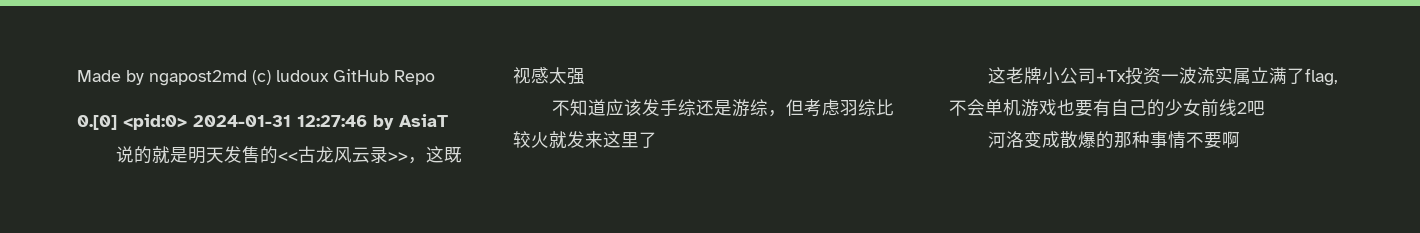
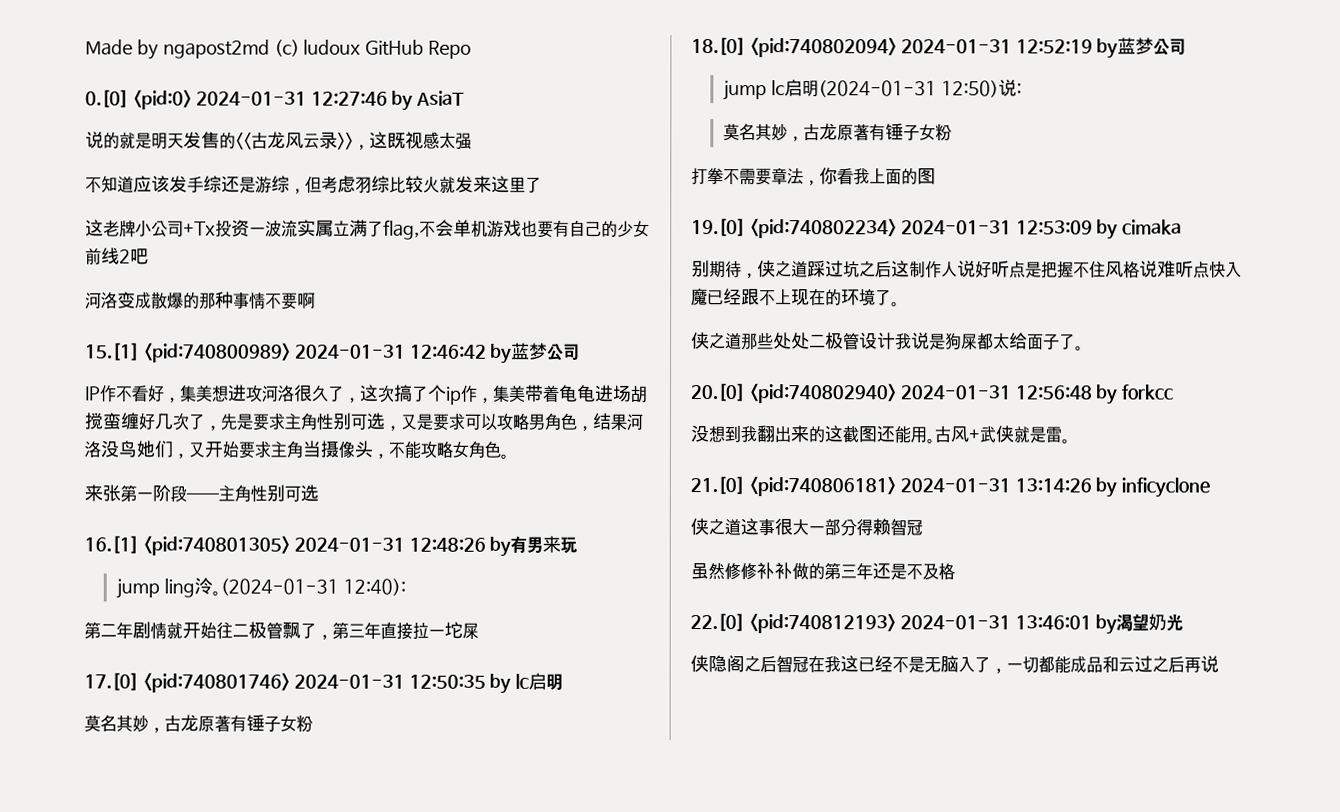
(1241, 139) none -> [85,342,581,364] [85,384,648,405] [84,412,643,431] [84,440,509,459] [84,484,319,503] [84,535,578,557] [115,577,406,599] [84,621,479,640] [84,672,564,694] [84,714,313,733] [691,37,1187,59] [722,79,1022,101] [722,123,952,142] [691,167,936,186] [691,218,1183,240] [691,260,1242,279] [691,288,900,307] [691,332,1084,351] [691,383,1175,405] [690,425,1070,444] [690,476,1211,498] [690,518,923,537] [690,562,955,581] [690,613,1184,635] [690,655,1219,674] // 15.[1] <pid:740800989> 2024-01-31 12:46:42 by蓝梦公司 // IP作不看好，集美想进攻河洛很久了，这次搞了个ip作，集美带着龟龟进场胡搅蛮缠好几次了，先是要求主角性别可选，又是要求可以攻略男角色，结果河洛没鸟她们，又开始要求主角当摄像头，不能攻略女角色。 // 来张第一阶段——主角性别可选 // 16.[1] <pid:740801305> 2024-01-31 12:48:26 by有男来玩 // jump ling泠。(2024-01-31 12:40): // 第二年剧情就开始往二极管飘了，第三年直接拉一坨屎 // 17.[0] <pid:740801746> 2024-01-31 12:50:35 by lc启明 // 莫名其妙，古龙原著有锤子女粉 // 18.[0] <pid:740802094> 2024-01-31 12:52:19 by蓝梦公司 // jump lc启明(2024-01-31 12:50)说: // 莫名其妙，古龙原著有锤子女粉 // 打拳不需要章法，你看我上面的图 // 19.[0] <pid:740802234> 2024-01-31 12:53:09 by cimaka // 别期待，侠之道踩过坑之后这制作人说好听点是把握不住风格说难听点快入魔已经跟不上现在的环境了。 // 侠之道那些处处二极管设计我说是狗屎都太给面子了。 // 20.[0] <pid:740802940> 2024-01-31 12:56:48 by forkcc // 没想到我翻出来的这截图还能用。古风+武侠就是雷。 // 21.[0] <pid:740806181> 2024-01-31 13:14:26 by inficyclone // 侠之道这事很大一部分得赖智冠 // 虽然修修补补做的第三年还是不及格 // 22.[0] <pid:740812193> 2024-01-31 13:46:01 by渴望奶光 // 侠隐阁之后智冠在我这已经不是无脑入了，一切都能成品和云过之后再说

